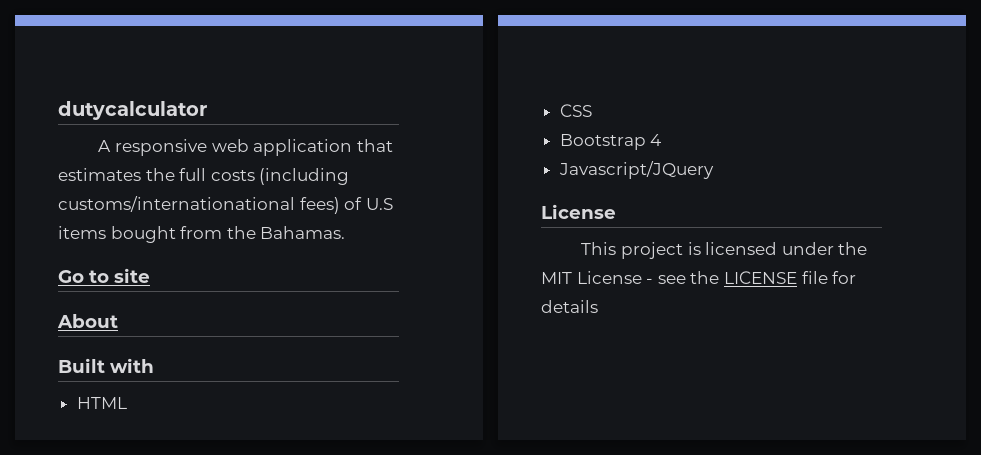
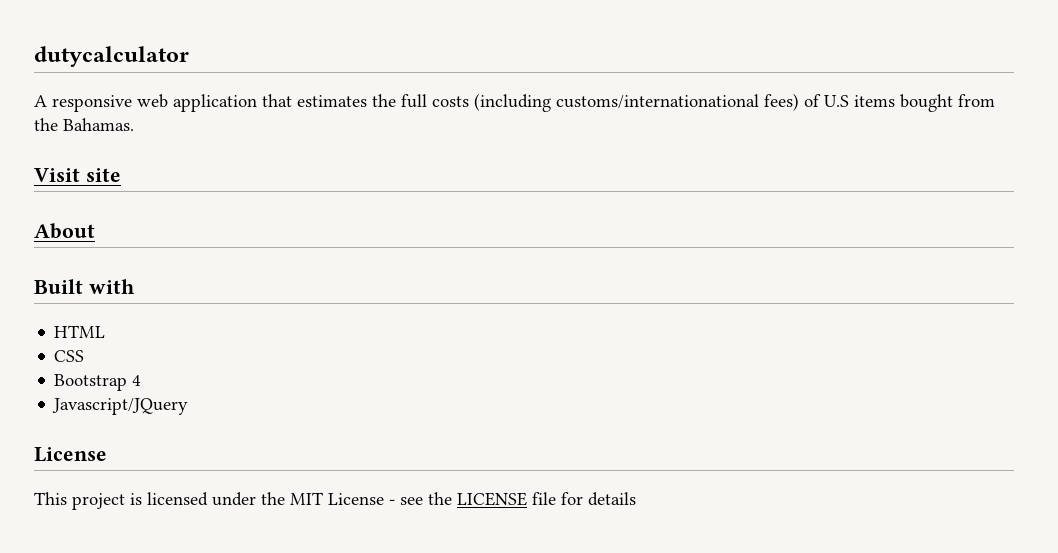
[58,270,109,283] Go to -> [34,168,80,182] Visit

